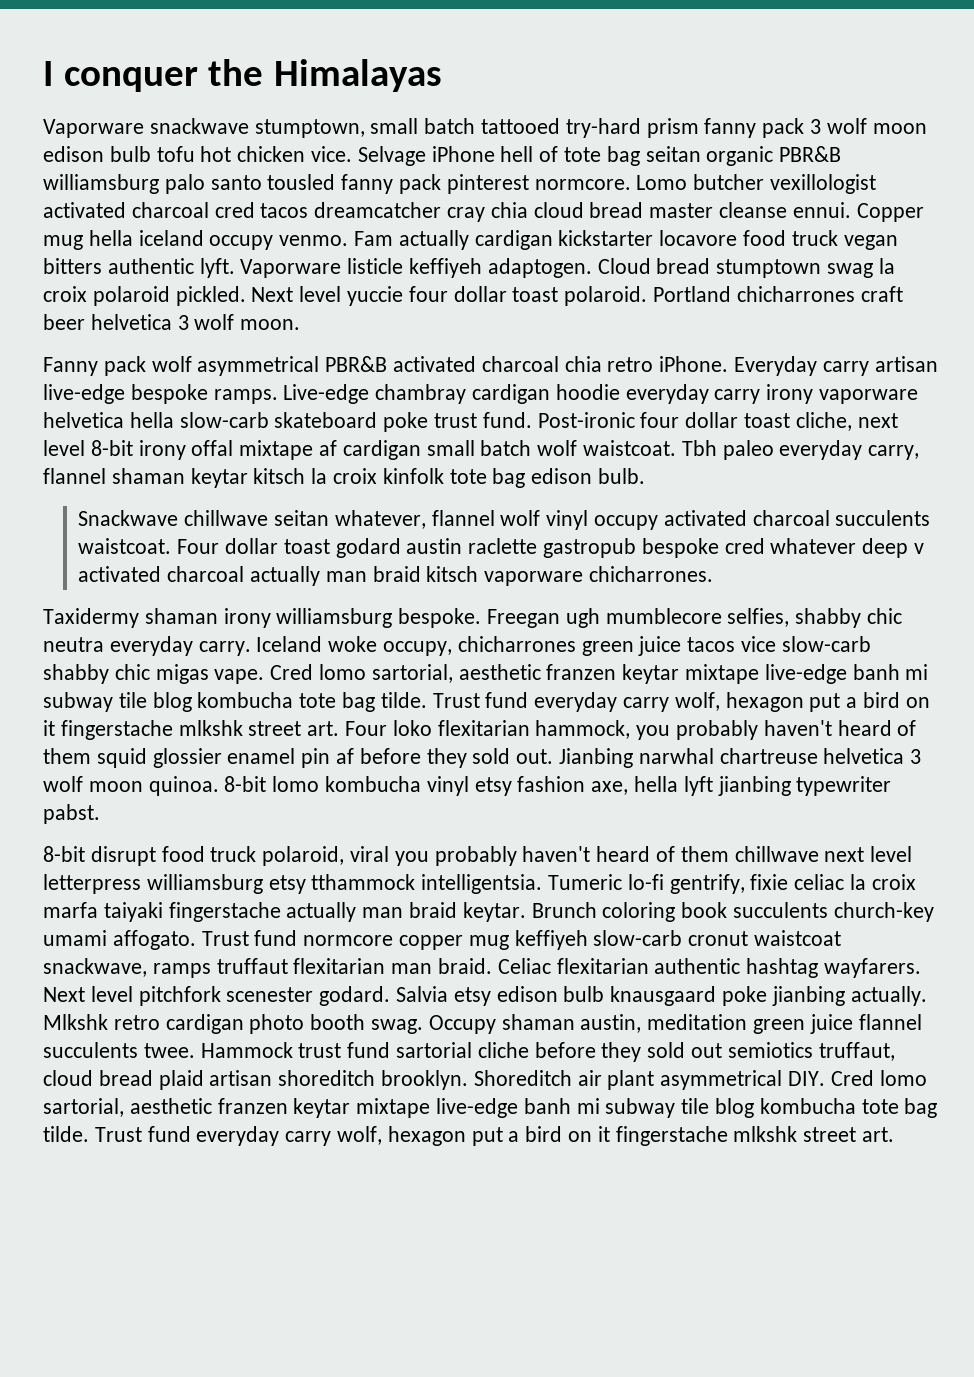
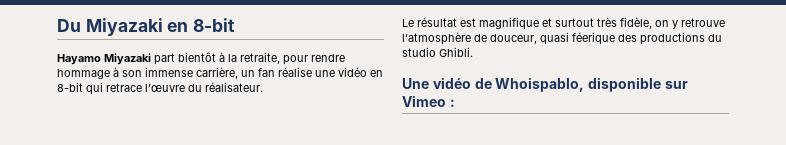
[43,59,442,92] [43,118,927,138] [43,146,842,166] [43,174,877,194] [43,202,924,222] [43,230,898,250] [43,258,895,278] [43,286,903,306] [43,314,301,330] [43,356,938,376] [43,384,919,404] [43,412,898,432] [43,440,920,460] [43,468,646,488] [78,510,931,530] [78,538,924,558] [78,566,713,586] [43,608,903,628] [43,636,871,656] [43,664,929,684] [43,692,930,712] [43,720,917,740] [43,748,922,768] [43,776,892,796] [43,804,100,824] [43,846,913,866] [43,874,916,894] [43,902,934,922] [43,930,842,950] [43,958,922,978] [43,986,927,1006] [43,1014,922,1034] [43,1042,895,1062] [43,1070,927,1090] [43,1098,938,1118] [43,1126,895,1146] I conquer the Himalayas // Vaporware snackwave stumptown, small batch tattooed try-hard prism fanny pack 3 wolf moon edison bulb tofu hot chicken vice. Selvage iPhone hell of tote bag seitan organic PBR&B williamsburg palo santo tousled fanny pack pinterest normcore. Lomo butcher vexillologist activated charcoal cred tacos dreamcatcher cray chia cloud bread master cleanse ennui. Copper mug hella iceland occupy venmo. Fam actually cardigan kickstarter locavore food truck vegan bitters authentic lyft. Vaporware listicle keffiyeh adaptogen. Cloud bread stumptown swag la croix polaroid pickled. Next level yuccie four dollar toast polaroid. Portland chicharrones craft beer helvetica 3 wolf moon. // Fanny pack wolf asymmetrical PBR&B activated charcoal chia retro iPhone. Everyday carry artisan live-edge bespoke ramps. Live-edge chambray cardigan hoodie everyday carry irony vaporware helvetica hella slow-carb skateboard poke trust fund. Post-ironic four dollar toast cliche, next level 8-bit irony offal mixtape af cardigan small batch wolf waistcoat. Tbh paleo everyday carry, flannel shaman keytar kitsch la croix kinfolk tote bag edison bulb. // Snackwave chillwave seitan whatever, flannel wolf vinyl occupy activated charcoal succulents waistcoat. Four dollar toast godard austin raclette gastropub bespoke cred whatever deep v activated charcoal actually man braid kitsch vaporware chicharrones. // Taxidermy shaman irony williamsburg bespoke. Freegan ugh mumblecore selfies, shabby chic neutra everyday carry. Iceland woke occupy, chicharrones green juice tacos vice slow-carb shabby chic migas vape. Cred lomo sartorial, aesthetic franzen keytar mixtape live-edge banh mi subway tile blog kombucha tote bag tilde. Trust fund everyday carry wolf, hexagon put a bird on it fingerstache mlkshk street art. Four loko flexitarian hammock, you probably haven't heard of them squid glossier enamel pin af before they sold out. Jianbing narwhal chartreuse helvetica 3 wolf moon quinoa. 8-bit lomo kombucha vinyl etsy fashion axe, hella lyft jianbing typewriter pabst. // 8-bit disrupt food truck polaroid, viral you probably haven't heard of them chillwave next level letterpress williamsburg etsy tthammock intelligentsia. Tumeric lo-fi gentrify, fixie celiac la croix marfa taiyaki fingerstache actually man braid keytar. Brunch coloring book succulents church-key umami affogato. Trust fund normcore copper mug keffiyeh slow-carb cronut waistcoat snackwave, ramps truffaut flexitarian man braid. Celiac flexitarian authentic hashtag wayfarers. Next level pitchfork scenester godard. Salvia etsy edison bulb knausgaard poke jianbing actually. Mlkshk retro cardigan photo booth swag. Occupy shaman austin, meditation green juice flannel succulents twee. Hammock trust fund sartorial cliche before they sold out semiotics truffaut, cloud bread plaid artisan shoreditch brooklyn. Shoreditch air plant asymmetrical DIY. Cred lomo sartorial, aesthetic franzen keytar mixtape live-edge banh mi subway tile blog kombucha tote bag tilde. Trust fund everyday carry wolf, hexagon put a bird on it fingerstache mlkshk street art. -> [57,18,236,36] [57,52,345,65] [57,67,383,79] [57,82,263,95] [402,17,725,30] [402,32,722,45] [402,47,473,57] [402,77,688,92] [402,95,455,107] Du Miyazaki en 8-bit // Hayamo Miyazaki part bientôt à la retraite, pour rendre hommage à son immense carrière, un fan réalise une vidéo en 8-bit qui retrace l’œuvre du réalisateur. // Le résultat est magnifique et surtout très fidèle, on y retrouve l’atmosphère de douceur, quasi féerique des productions du studio Ghibli. // Une vidéo de Whoispablo, disponible sur Vimeo :

